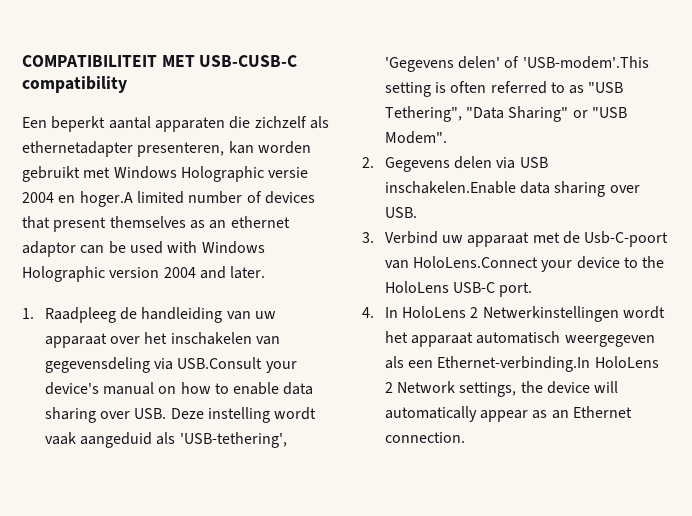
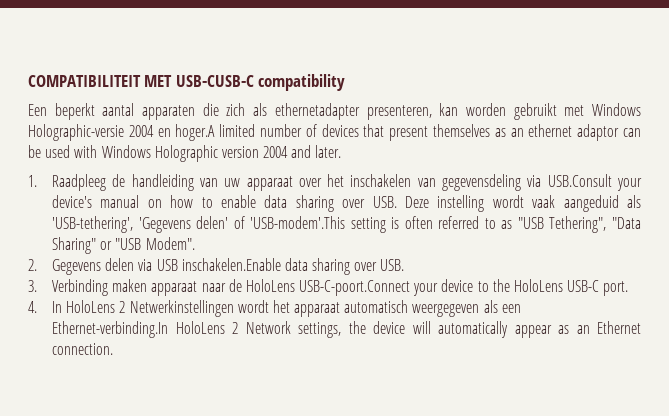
[254,116,307,128] zichzelf -> [226,103,246,116] zich
[180,166,309,182] Holographic versie -> [28,124,124,141] Holographic-versie
[384,231,669,247] [384,256,538,269] Verbind uw apparaat met de Usb-C-poort van HoloLens.Connect -> [52,279,411,296] Verbinding maken apparaat naar de HoloLens USB-C-poort.Connect

